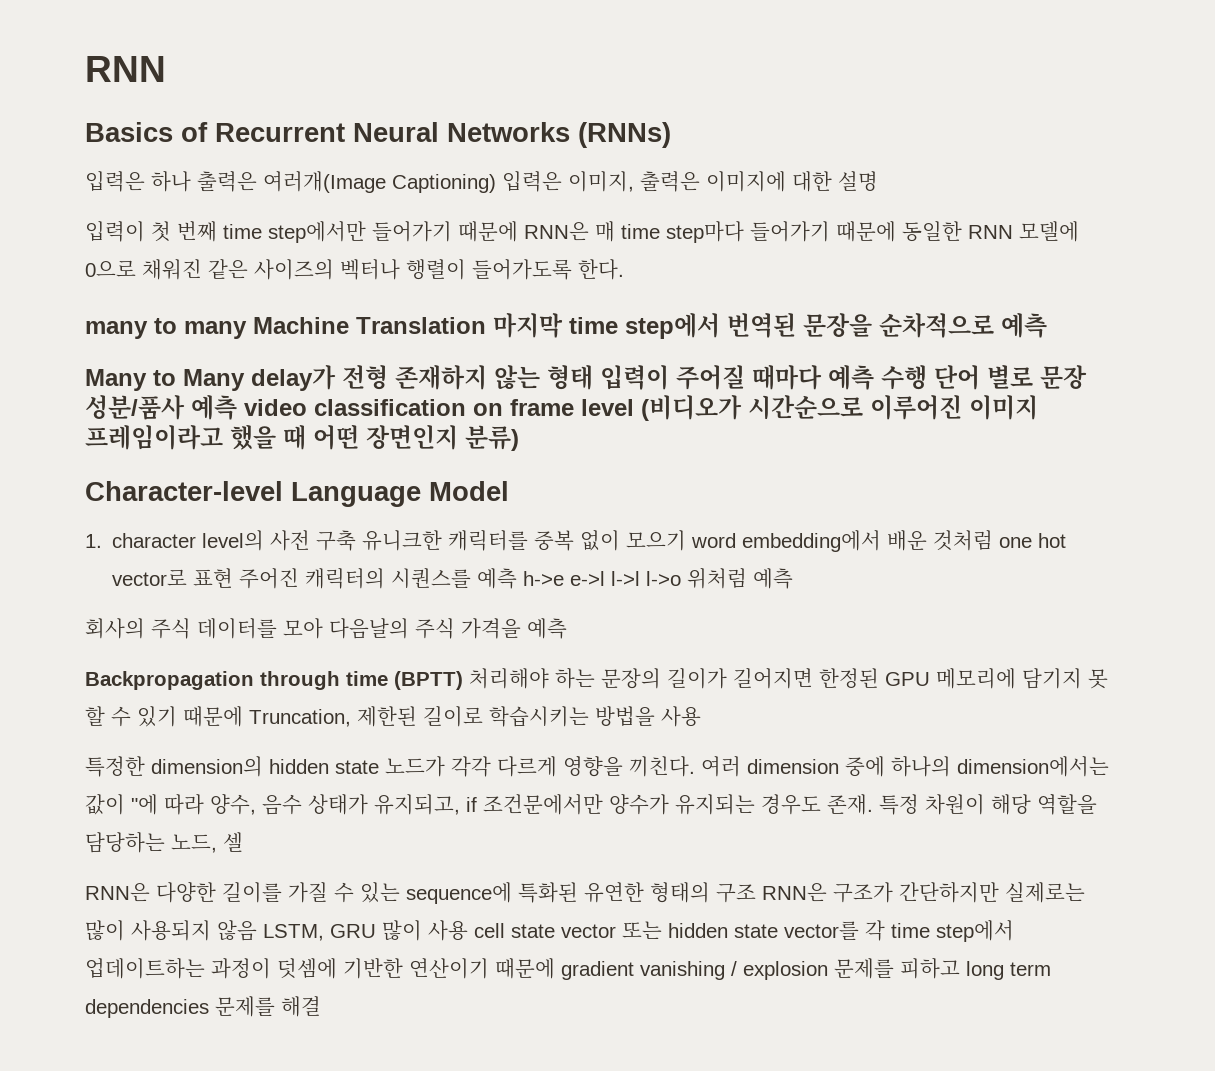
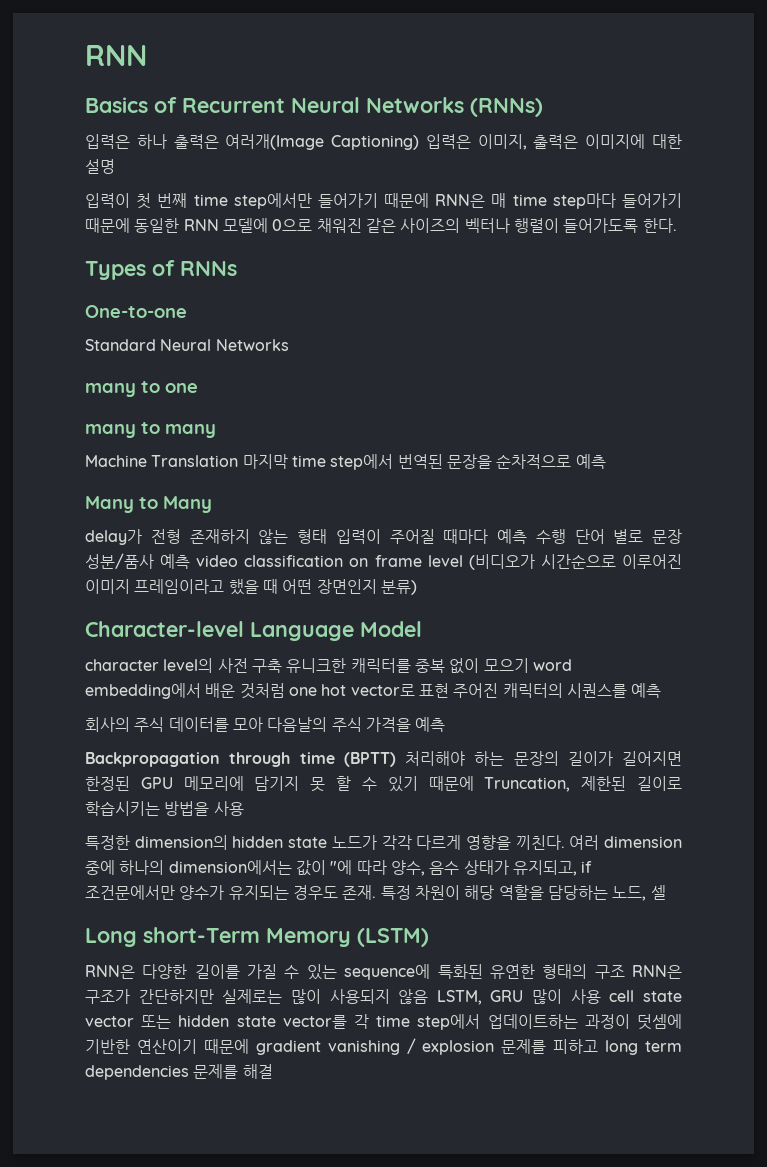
(624, 269) none -> [85,260,237,280] [85,305,187,318] [85,339,289,351] [85,381,198,397] // Types of RNNs // One-to-one // Standard Neural Networks // many to one
(247, 330) none -> (216, 431) //
(245, 380) none -> (212, 504) //
[85,534,102,548] 1. -> (422, 629) none
[523,568,794,589] h->e e->l l->l l->o 위처럼 예측 -> (662, 690) none
(243, 842) none -> [85,927,429,947] // Long short-Term Memory (LSTM)

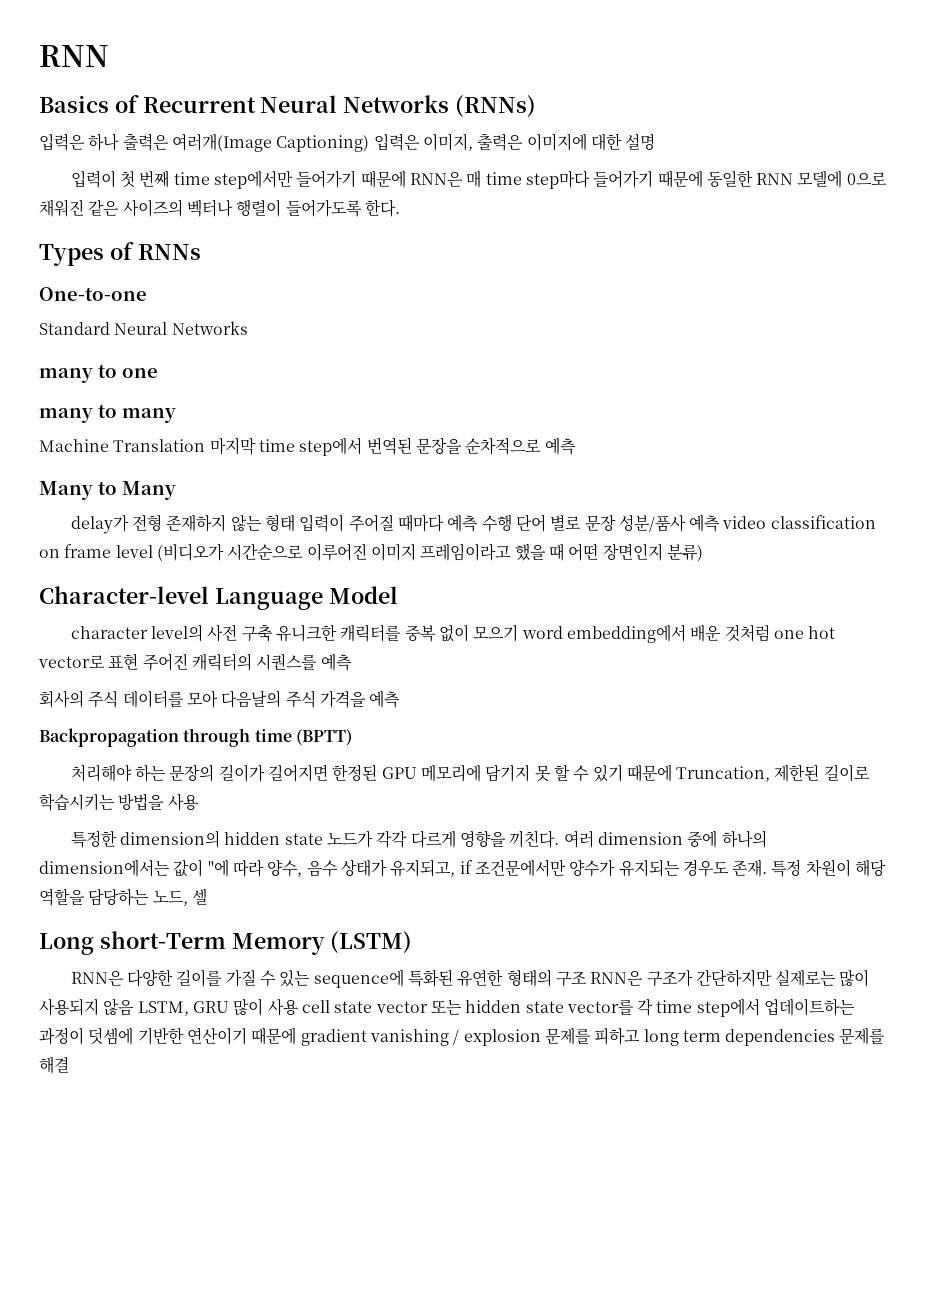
(396, 759) none -> (352, 737) //

